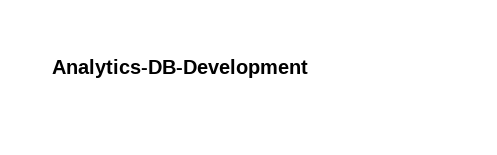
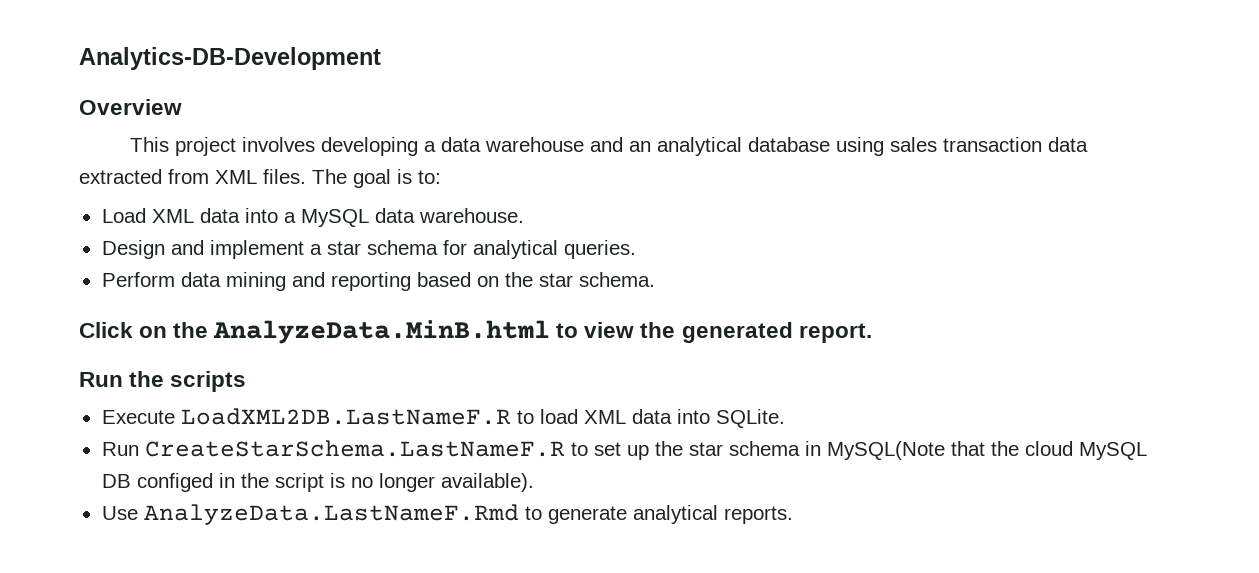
(308, 68) none -> [79,99,182,115] [130,137,1089,156] [79,169,441,188] [101,208,524,227] [101,240,636,259] [101,272,655,291] [79,320,872,344] [79,371,247,392] [101,408,785,428] [101,440,1147,460] [101,473,534,492] [101,504,793,525] // Overview // This project involves developing a data warehouse and an analytical database using sales transaction data extracted from XML files. The goal is to: // Load XML data into a MySQL data warehouse. // Design and implement a star schema for analytical queries. // Perform data mining and reporting based on the star schema. // Click on the AnalyzeData.MinB.html to view the generated report. // Run the scripts // Execute LoadXML2DB.LastNameF.R to load XML data into SQLite. // Run CreateStarSchema.LastNameF.R to set up the star schema in MySQL(Note that the cloud MySQL DB configed in the script is no longer available). // Use AnalyzeData.LastNameF.Rmd to generate analytical reports.

